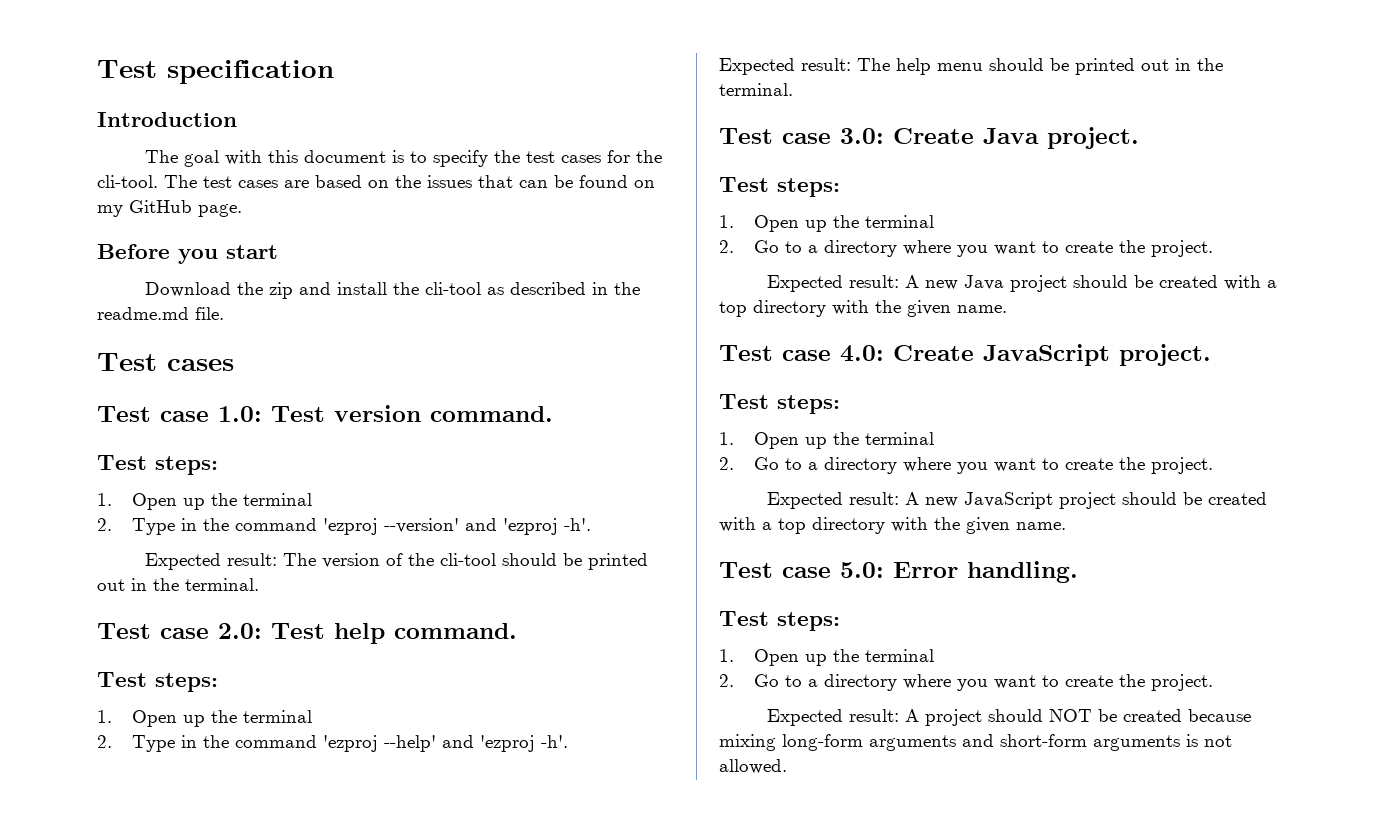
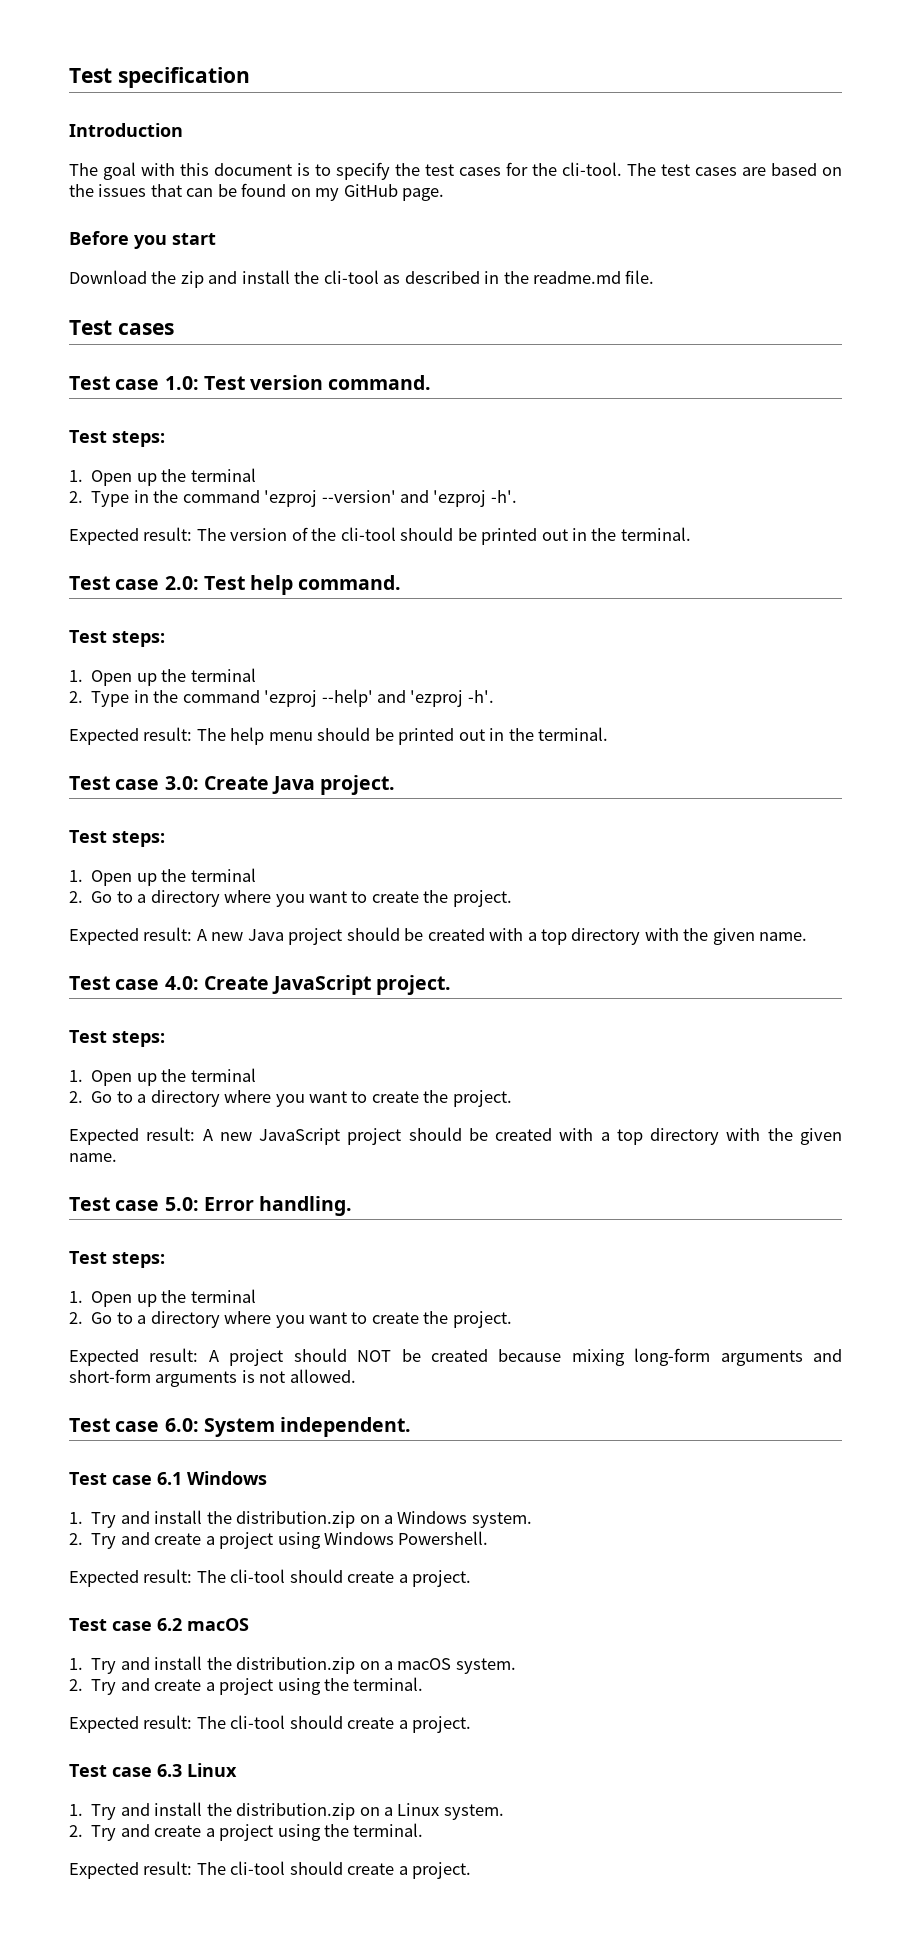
(787, 766) none -> [69,1417,412,1437] [69,1471,267,1485] [69,1510,532,1528] [69,1531,489,1549] [69,1569,472,1587] [69,1618,249,1631] [69,1656,516,1674] [69,1677,424,1695] [69,1715,472,1733] [69,1763,237,1777] [69,1802,504,1820] [69,1823,424,1841] [69,1861,472,1879] // Test case 6.0: System independent. // Test case 6.1 Windows // 1. Try and install the distribution.zip on a Windows system. // 2. Try and create a project using Windows Powershell. // Expected result: The cli-tool should create a project. // Test case 6.2 macOS // 1. Try and install the distribution.zip on a macOS system. // 2. Try and create a project using the terminal. // Expected result: The cli-tool should create a project. // Test case 6.3 Linux // 1. Try and install the distribution.zip on a Linux system. // 2. Try and create a project using the terminal. // Expected result: The cli-tool should create a project.

